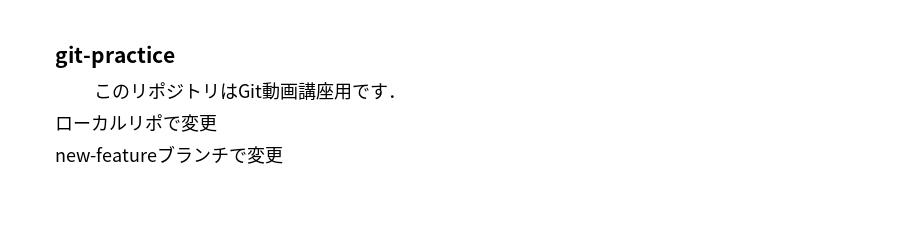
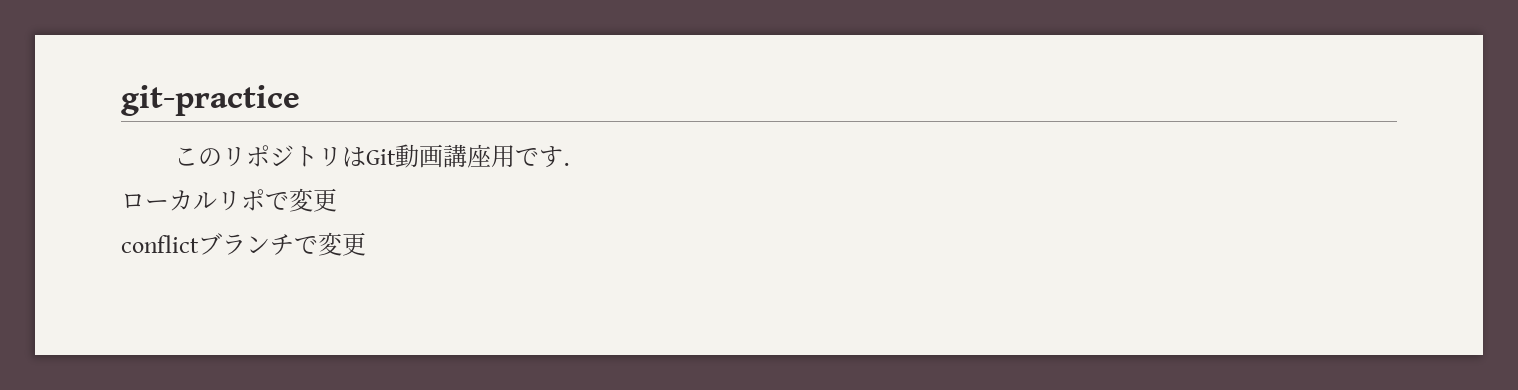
[55,147,157,162] new-feature -> [121,235,199,253] conflict

